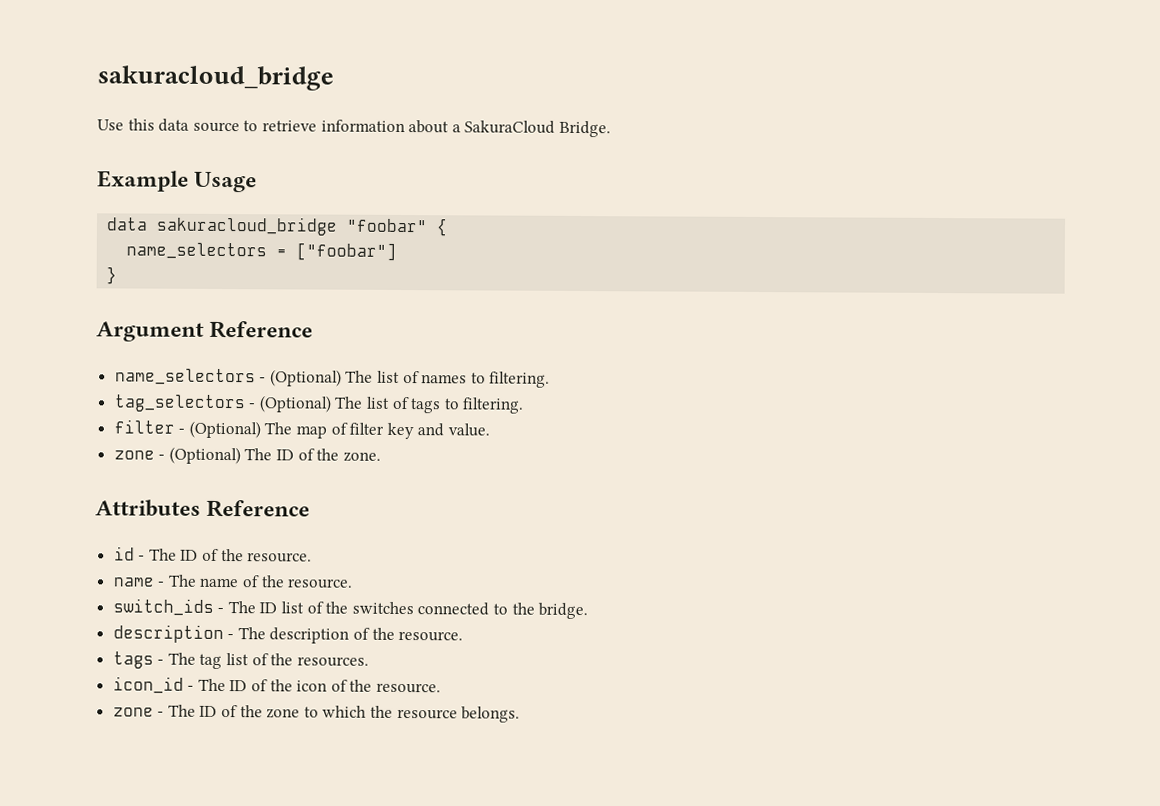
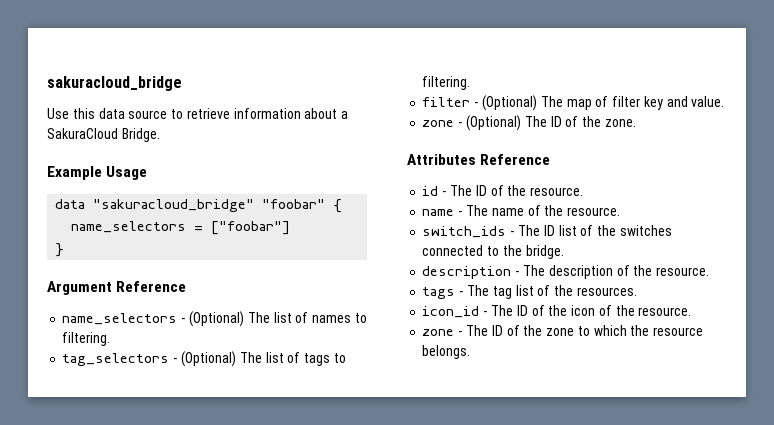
[156,216,339,236] sakuracloud_bridge -> [93,199,255,212] "sakuracloud_bridge"

